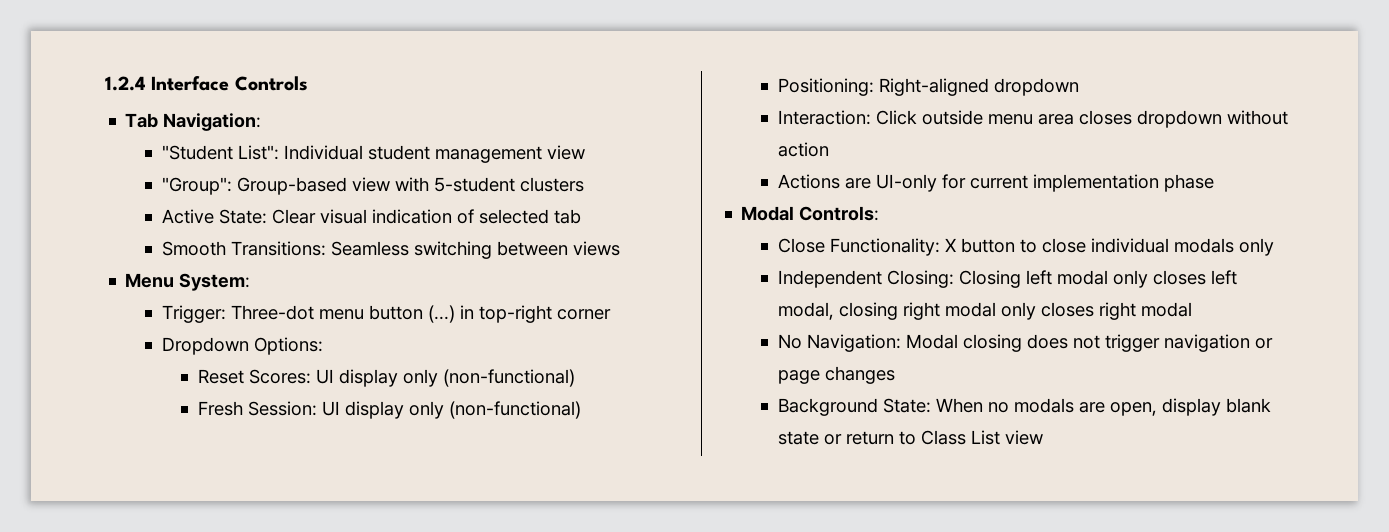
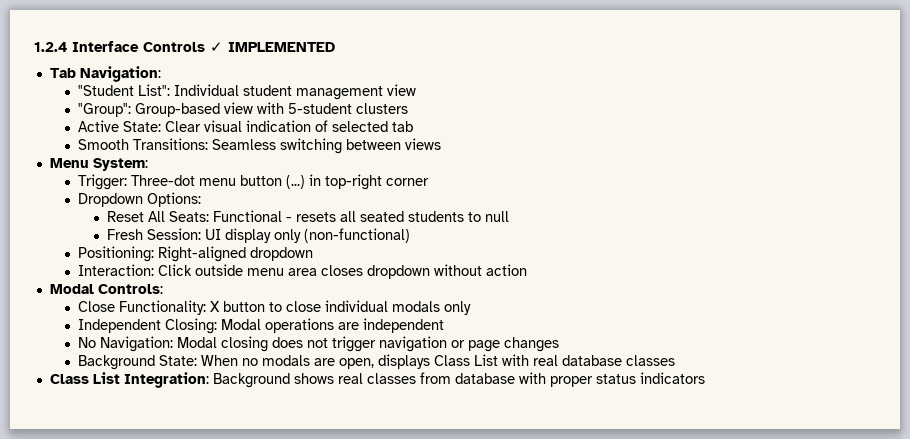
(308, 83) none -> [210,42,335,52] ✓ IMPLEMENTED
[248,369,575,387] Scores: UI display only (non-functional) -> [147,210,509,222] All Seats: Functional - resets all seated students to null
[777,174,1214,192] // Actions are UI-only for current implementation phase -> (528, 270) none
[958,270,1237,288] [777,302,1192,320] Closing left modal only closes left modal, closing right modal only closes right modal -> [221,318,445,333] Modal operations are independent
[1161,398,1271,416] [777,430,1043,445] display blank state or return to Class List view -> [378,354,676,369] [49,372,705,388] displays Class List with real database classes // Class List Integration: Background shows real classes from database with proper status indicators

